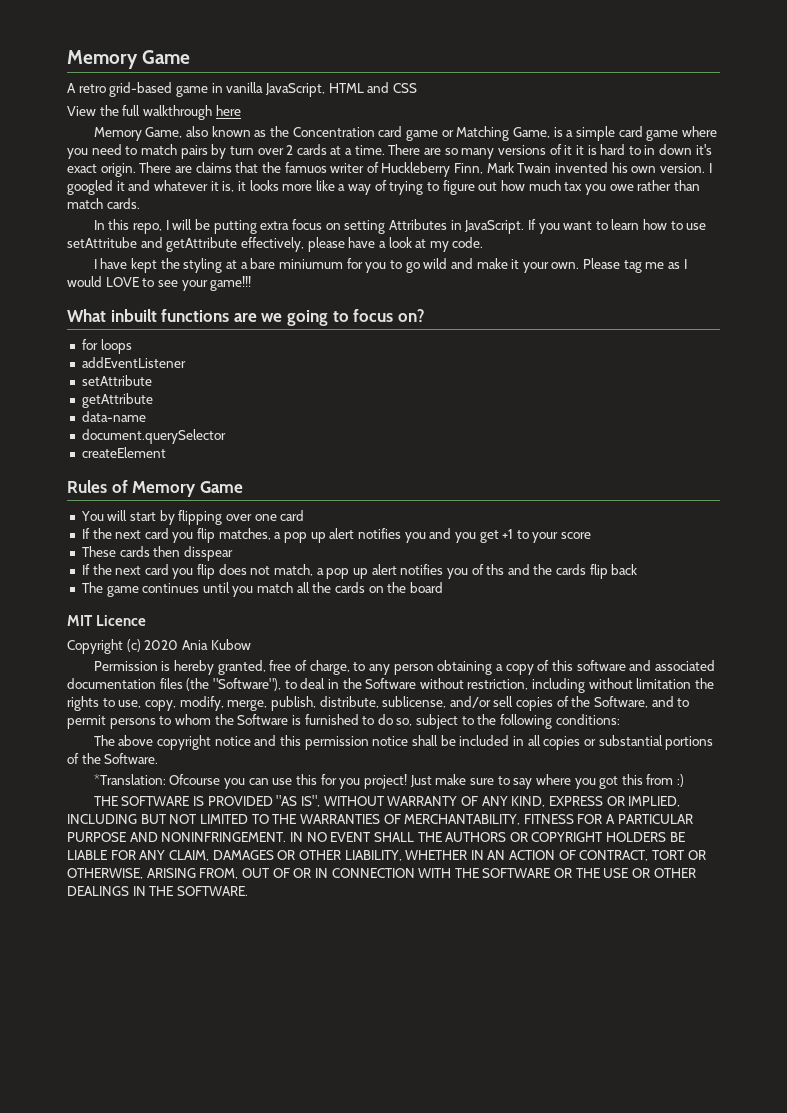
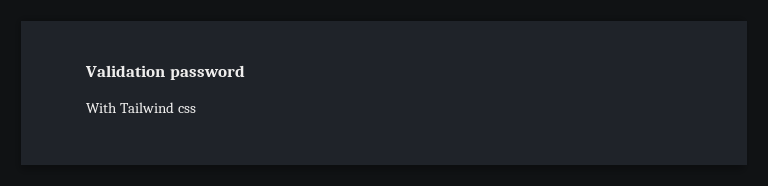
[67,50,191,69] [67,82,417,97] [67,105,241,120] [93,126,717,141] [67,144,712,159] [67,162,712,177] [67,180,700,195] [67,198,140,209] [93,219,707,234] [67,237,484,252] [93,258,687,273] [67,276,252,291] [67,309,425,326] [81,339,132,354] [81,357,186,368] [81,375,152,386] [81,393,153,408] [81,411,146,422] [81,429,226,444] [81,447,166,458] [67,480,243,497] [80,510,305,525] [81,528,592,543] [81,546,233,561] [81,564,638,579] [81,582,443,597] [67,615,147,626] [67,639,251,654] [93,660,715,675] [67,678,715,693] [67,696,690,711] [67,714,620,729] [93,735,714,750] [67,753,159,764] [93,774,685,789] [93,795,681,807] [67,814,693,825] [67,832,685,842] [67,850,706,861] [67,868,696,879] [67,886,248,896] Memory Game // A retro grid-based game in vanilla JavaScript, HTML and CSS // View the full walkthrough here // Memory Game, also known as the Concentration card game or Matching Game, is a simple card game where you need to match pairs by turn over 2 cards at a time. There are so many versions of it it is hard to in down it's exact origin. There are claims that the famuos writer of Huckleberry Finn, Mark Twain invented his own version. I googled it and whatever it is, it looks more like a way of trying to figure out how much tax you owe rather than match cards. // In this repo, I will be putting extra focus on setting Attributes in JavaScript. If you want to learn how to use setAttritube and getAttribute effectively, please have a look at my code. // I have kept the styling at a bare miniumum for you to go wild and make it your own. Please tag me as I would LOVE to see your game!!! // What inbuilt functions are we going to focus on? // for loops // addEventListener // setAttribute // getAttribute // data-name // document.querySelector // createElement // Rules of Memory Game // You will start by flipping over one card // If the next card you flip matches, a pop up alert notifies you and you get +1 to your score // These cards then disspear // If the next card you flip does not match, a pop up alert notifies you of ths and the cards flip back // The game continues until you match all the cards on the board // MIT Licence // Copyright (c) 2020 Ania Kubow // Permission is hereby granted, free of charge, to any person obtaining a copy of this software and associated documentation files (the "Software"), to deal in the Software without restriction, including without limitation the rights to use, copy, modify, merge, publish, distribute, sublicense, and/or sell copies of the Software, and to permit persons to whom the Software is furnished to do so, subject to the following conditions: // The above copyright notice and this permission notice shall be included in all copies or substantial portions of the Software. // *Translation: Ofcourse you can use this for you project! Just make sure to say where you got this from :) // THE SOFTWARE IS PROVIDED "AS IS", WITHOUT WARRANTY OF ANY KIND, EXPRESS OR IMPLIED, INCLUDING BUT NOT LIMITED TO THE WARRANTIES OF MERCHANTABILITY, FITNESS FOR A PARTICULAR PURPOSE AND NONINFRINGEMENT. IN NO EVENT SHALL THE AUTHORS OR COPYRIGHT HOLDERS BE LIABLE FOR ANY CLAIM, DAMAGES OR OTHER LIABILITY, WHETHER IN AN ACTION OF CONTRACT, TORT OR OTHERWISE, ARISING FROM, OUT OF OR IN CONNECTION WITH THE SOFTWARE OR THE USE OR OTHER DEALINGS IN THE SOFTWARE. -> [85,65,245,80] [86,102,196,113] Validation password // With Tailwind css

